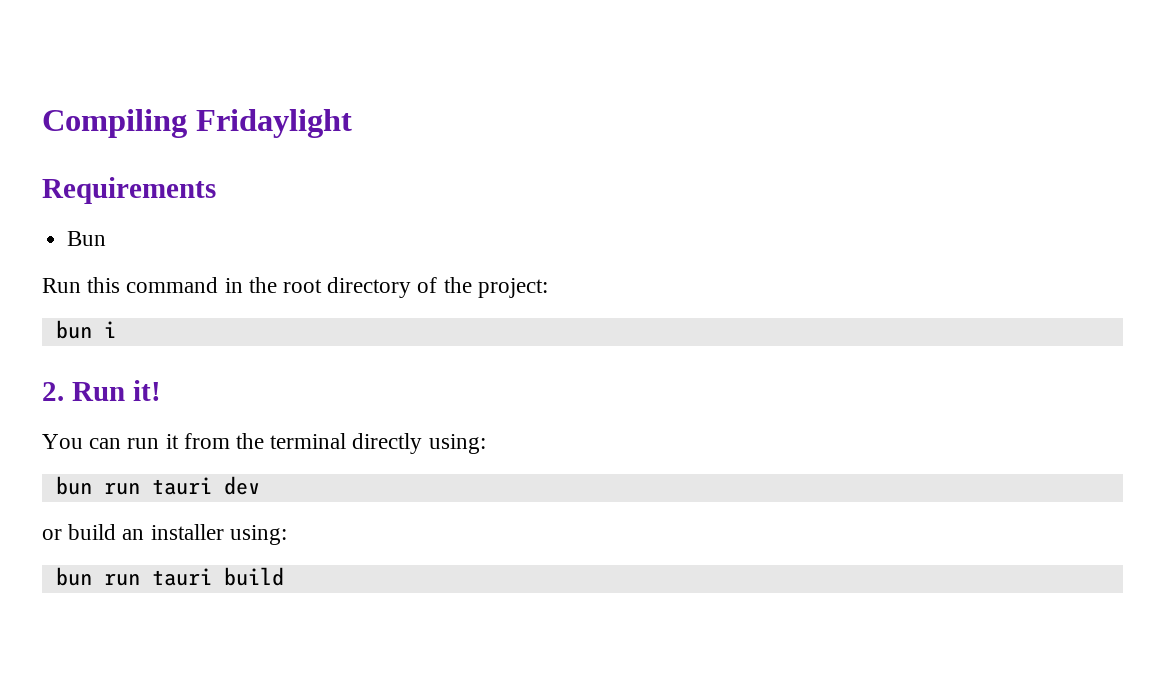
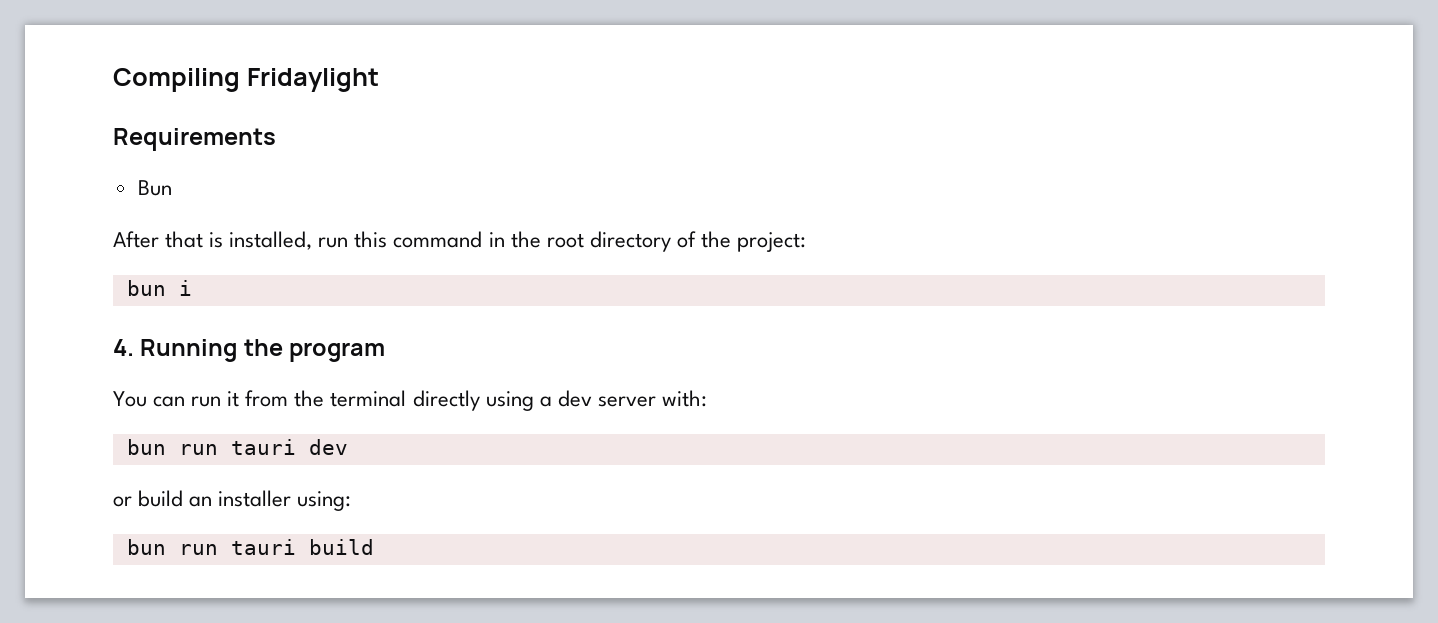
[42,278,81,293] Run -> [113,231,349,250] After that is installed, run
[42,380,161,401] 2. Run it! -> [113,339,386,362] 4. Running the program
[428,434,486,454] using: -> [485,390,707,411] using a dev server with:

